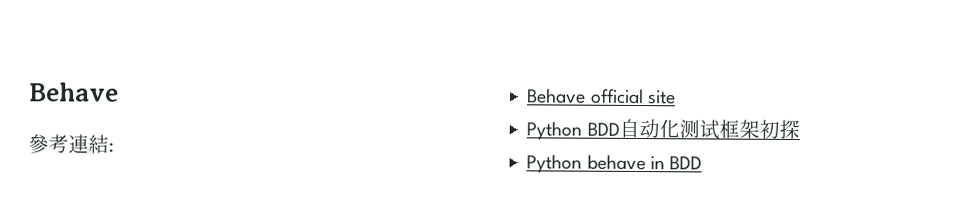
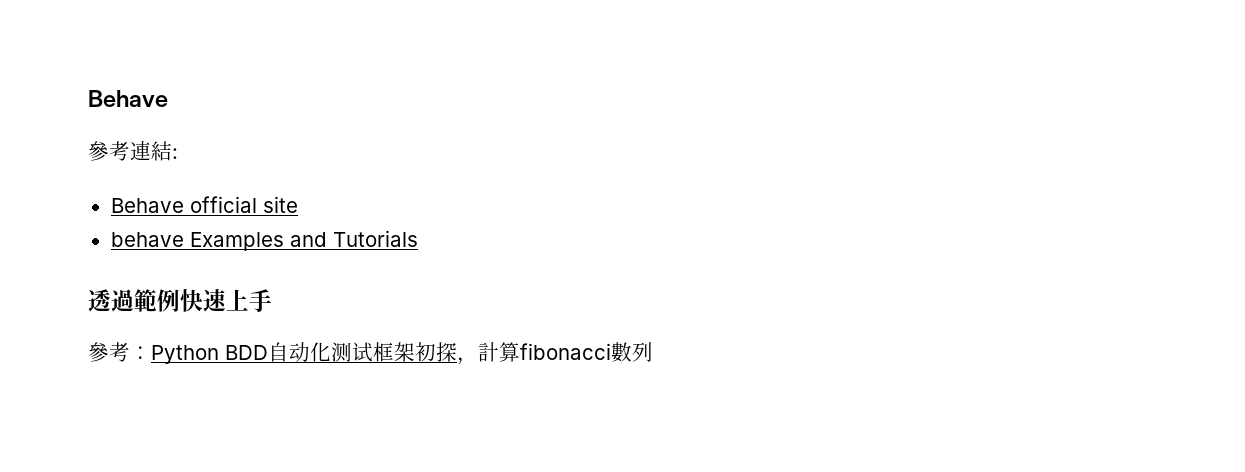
(676, 97) none -> [110,230,418,251] [88,289,272,312] [88,342,151,362] behave Examples and Tutorials // 透過範例快速上手 // 參考：
[526,154,703,174] // Python behave in BDD -> [457,342,653,365] ，計算fibonacci數列

